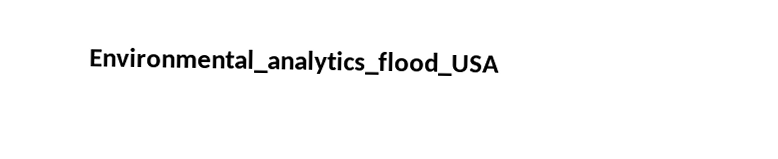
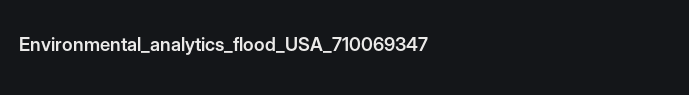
[89,47,500,77] Environmental_analytics_flood_USA -> [19,37,428,55] Environmental_analytics_flood_USA_710069347

